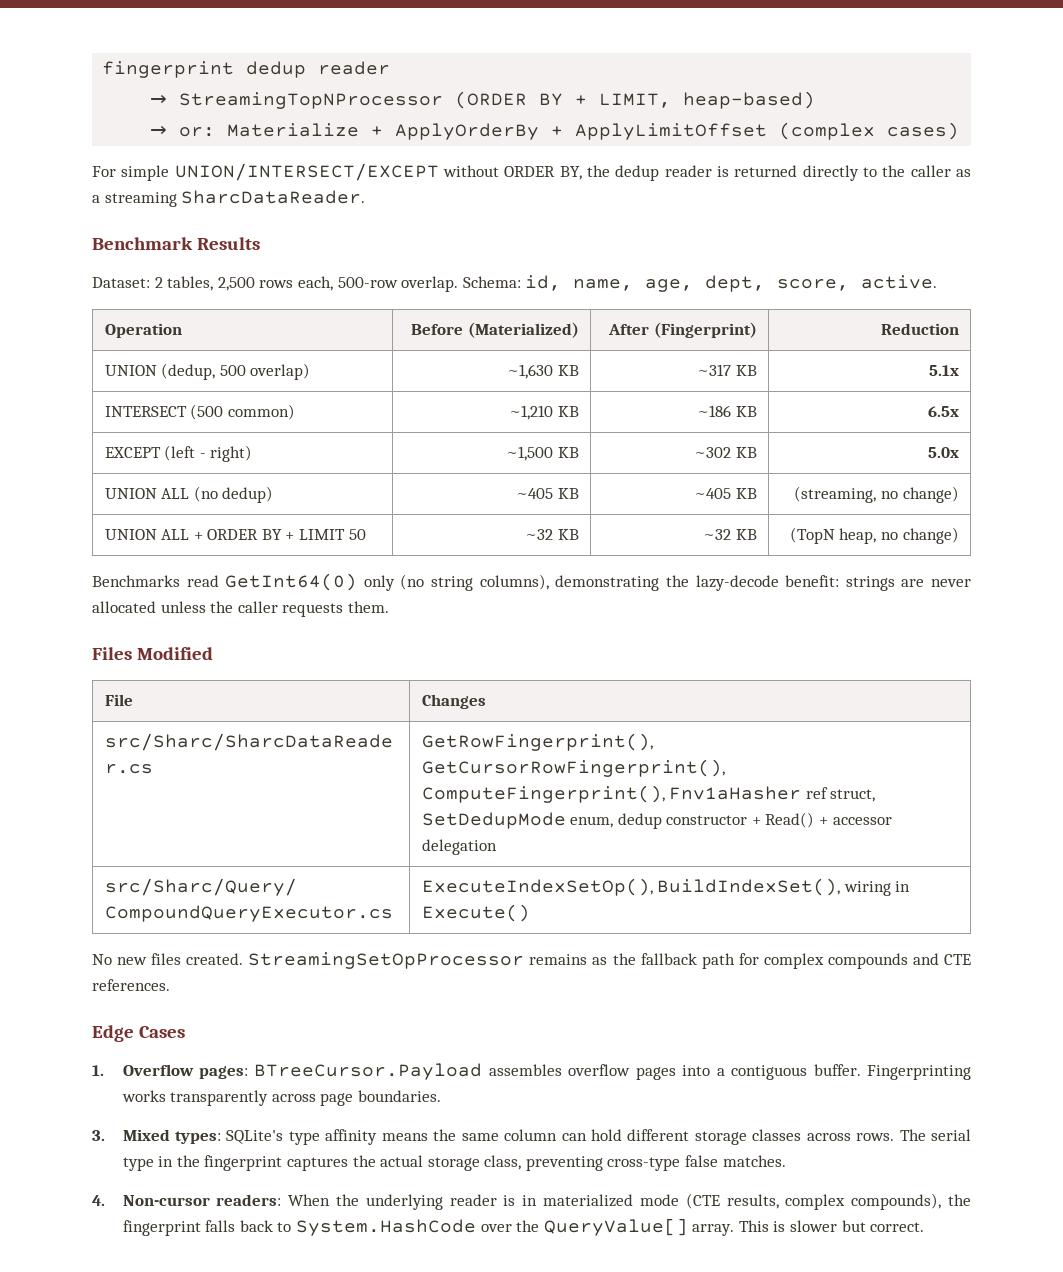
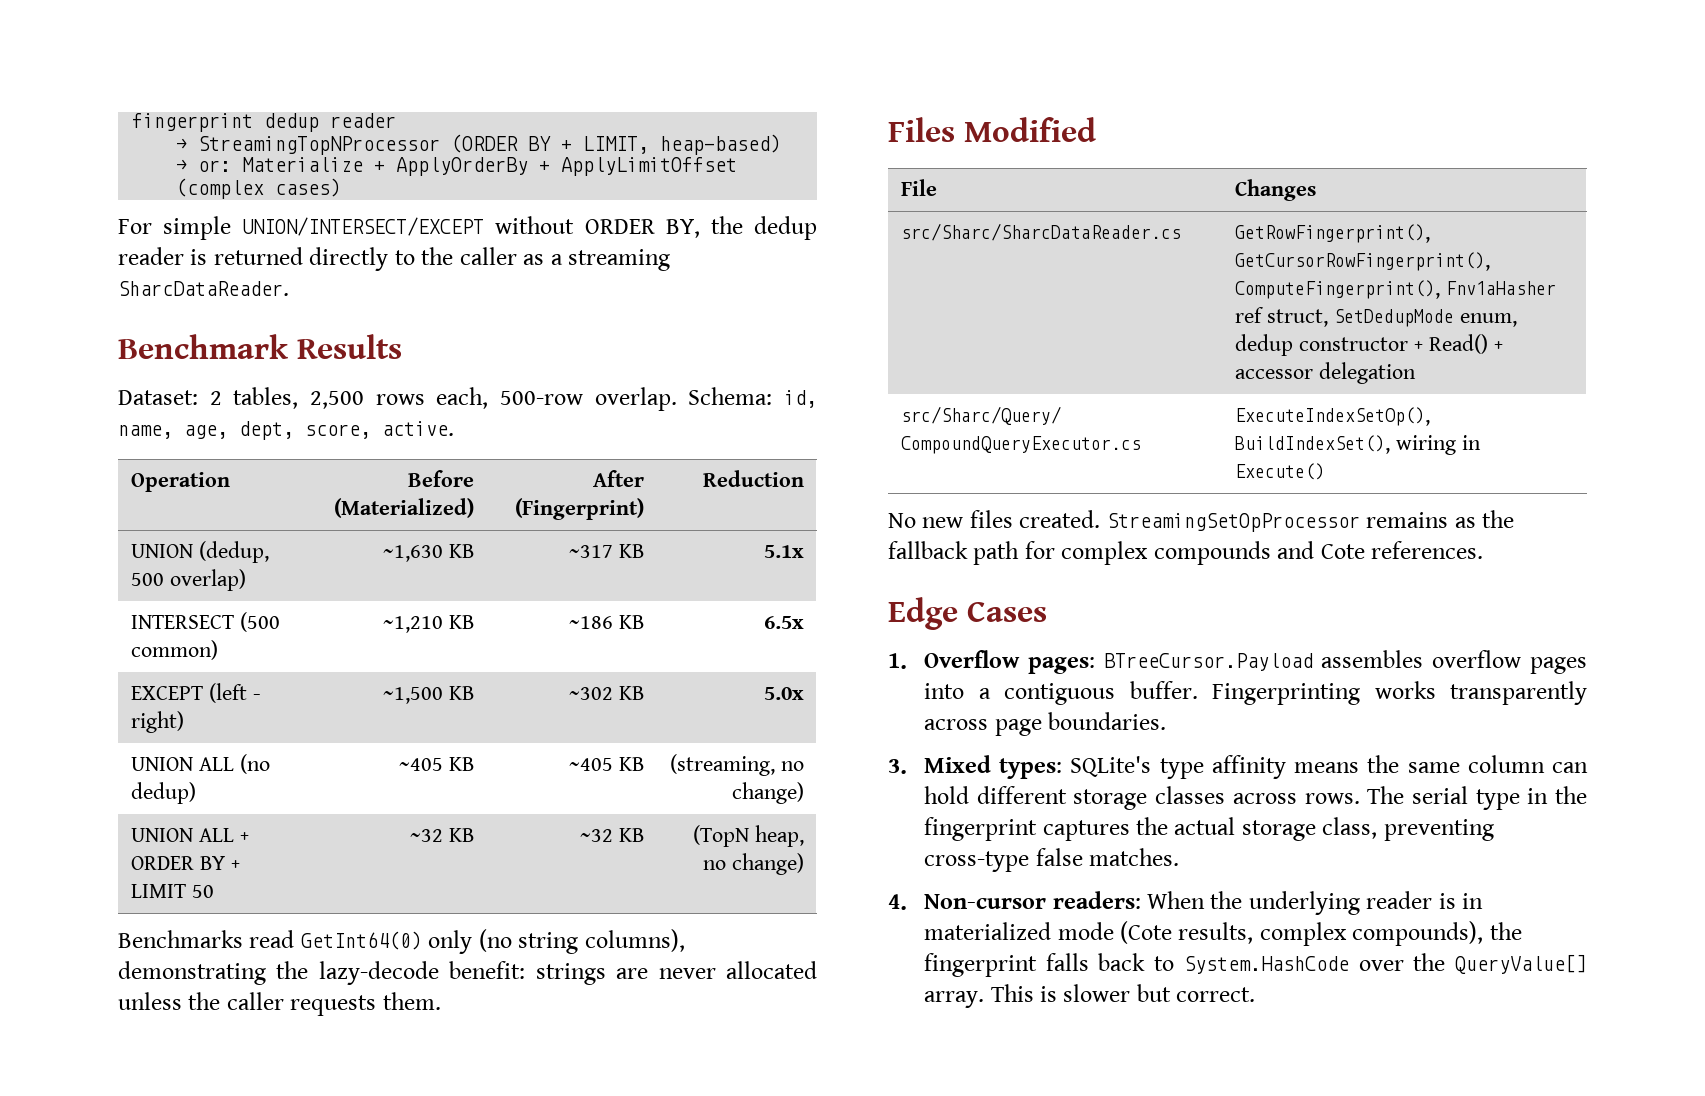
[943,954,971,965] CTE -> [1320,544,1365,559] Cote
[685,1193,720,1209] (CTE -> [1119,921,1172,944] (Cote

